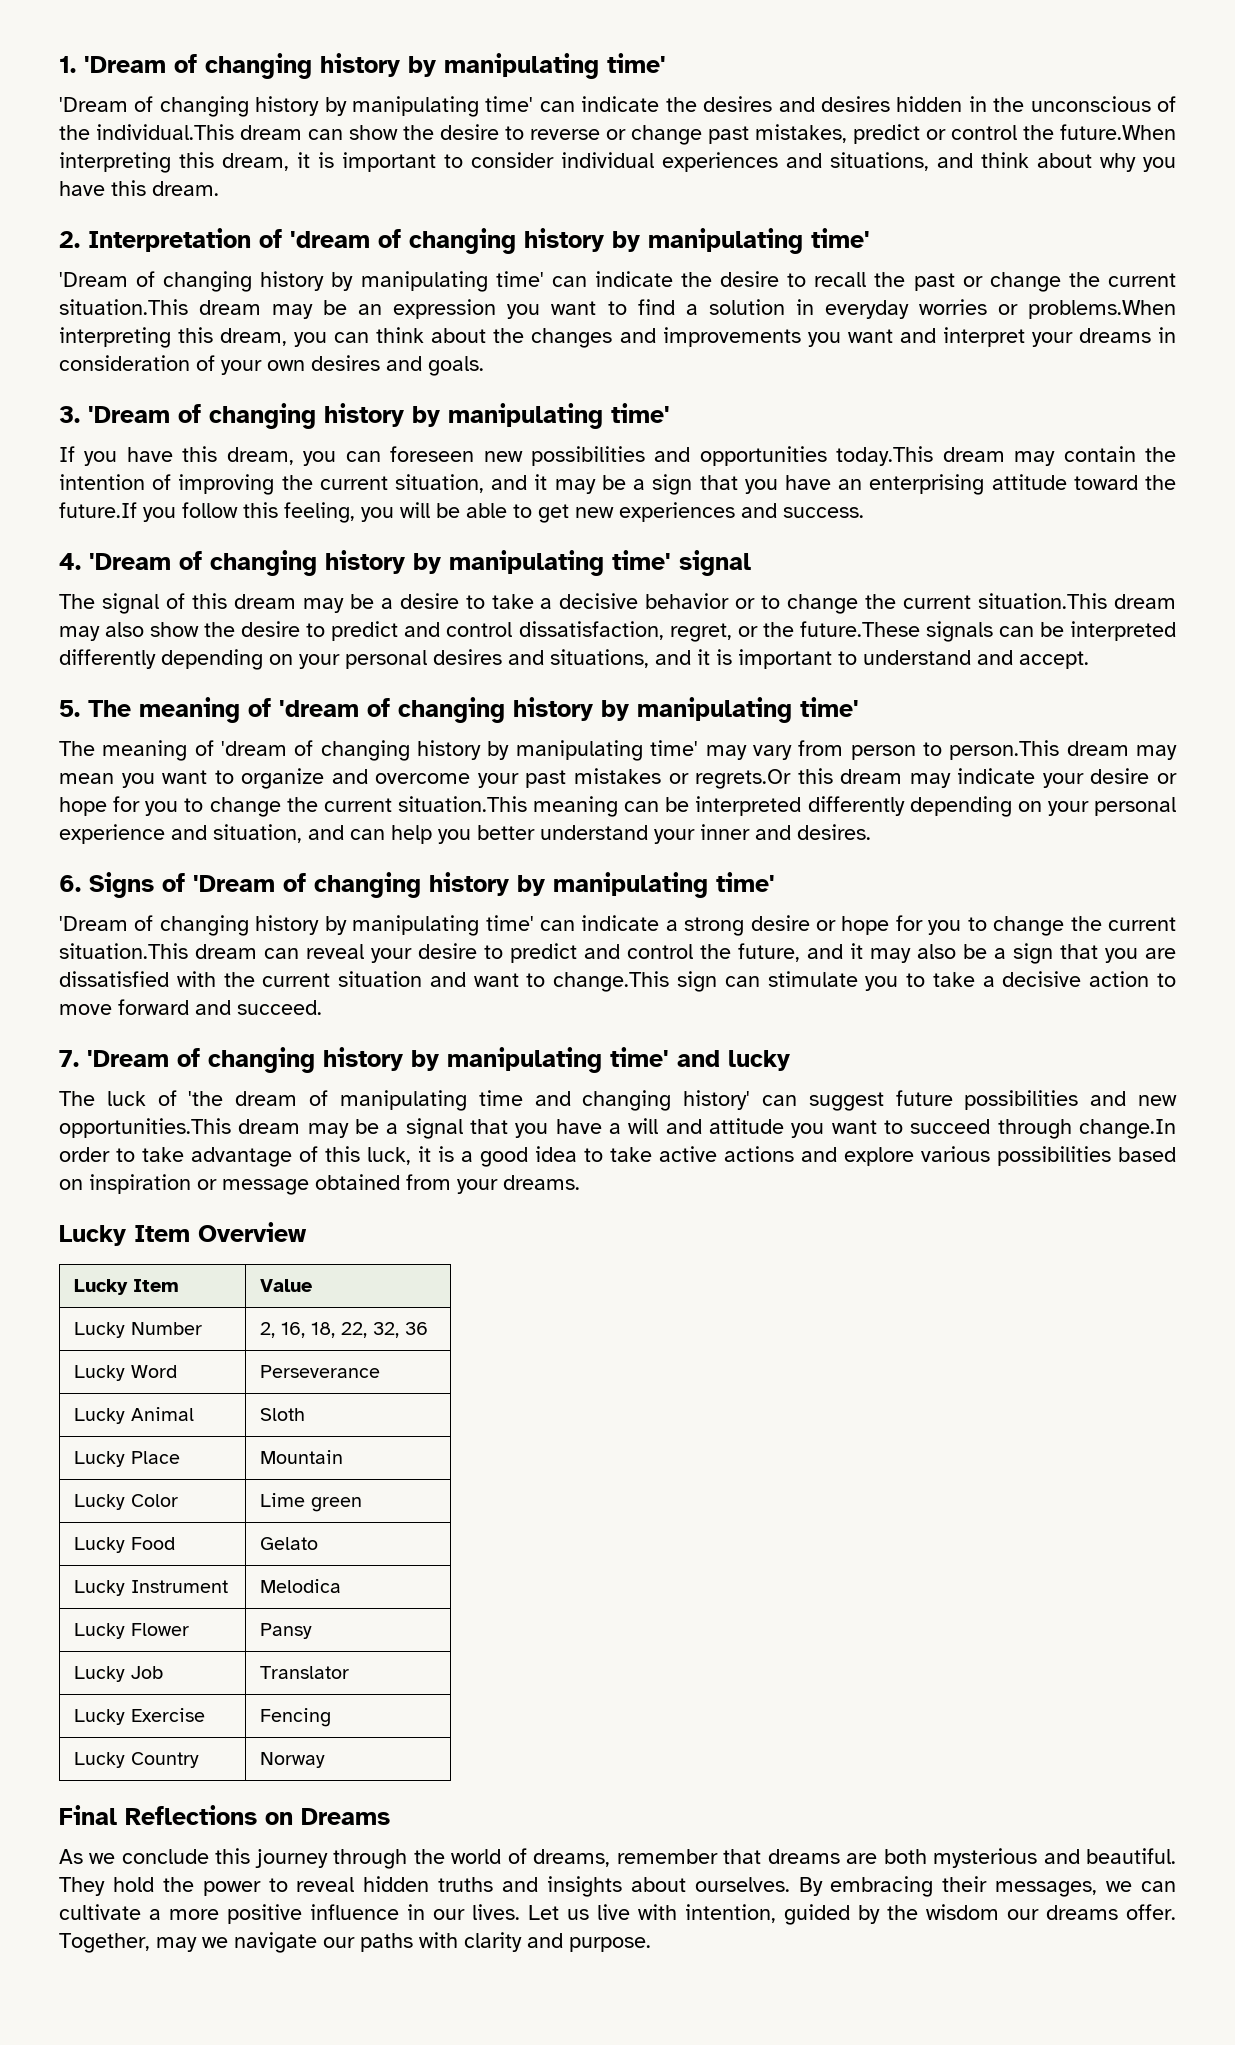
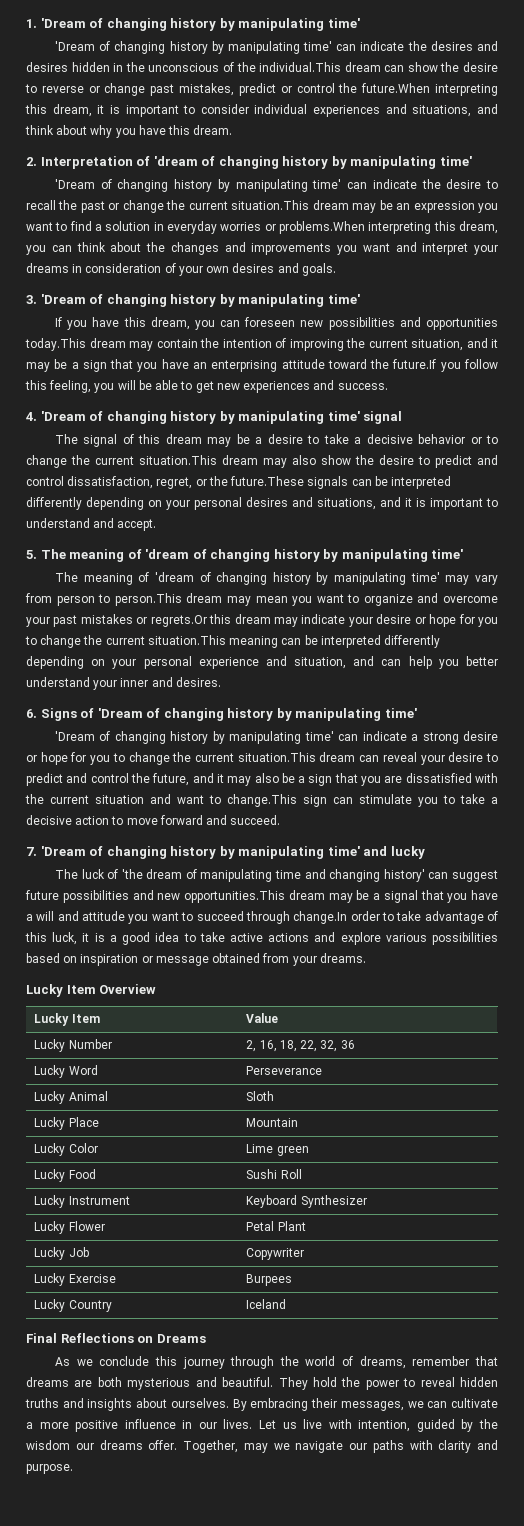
[260,1537,319,1550] Gelato -> [246,1169,302,1179] Sushi Roll
[260,1579,342,1593] Melodica -> [246,1195,367,1208] Keyboard Synthesizer
[260,1623,313,1639] Pansy -> [246,1221,306,1231] Petal Plant
[260,1666,350,1679] Translator -> [246,1248,305,1260] Copywriter
[260,1708,332,1727] Fencing -> [246,1274,293,1286] Burpees
[260,1752,326,1768] Norway -> [246,1299,287,1309] Iceland

